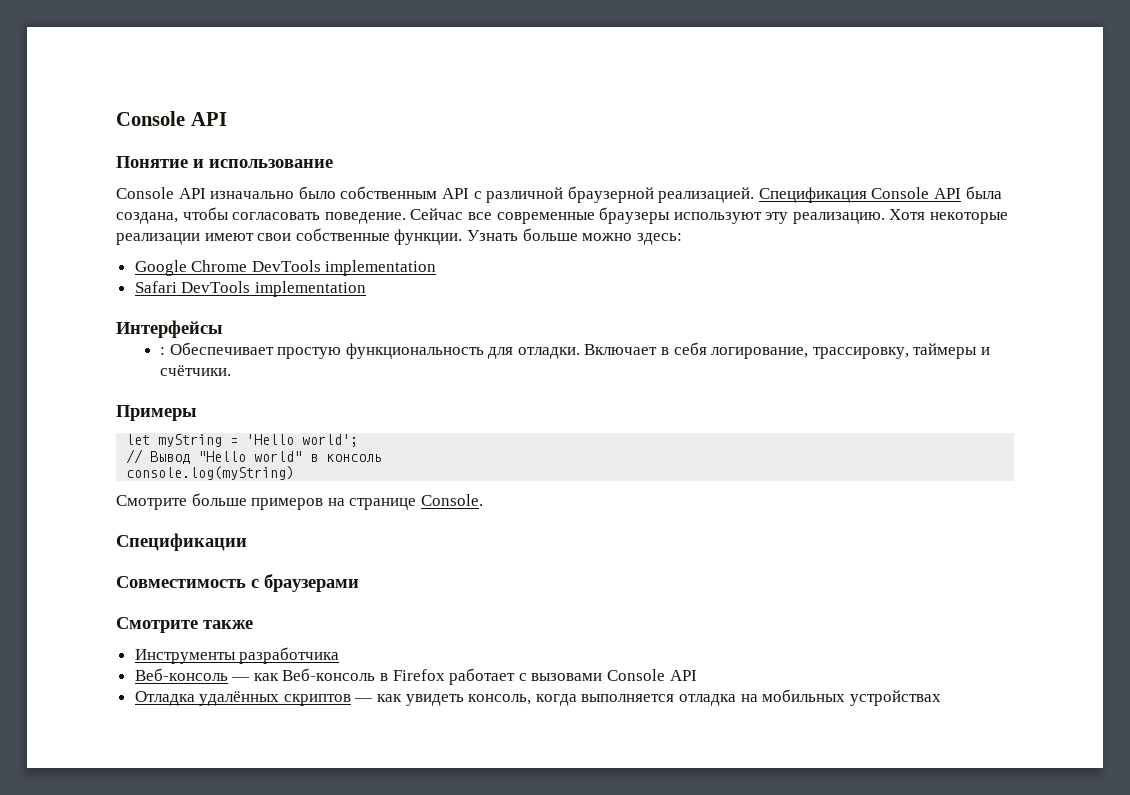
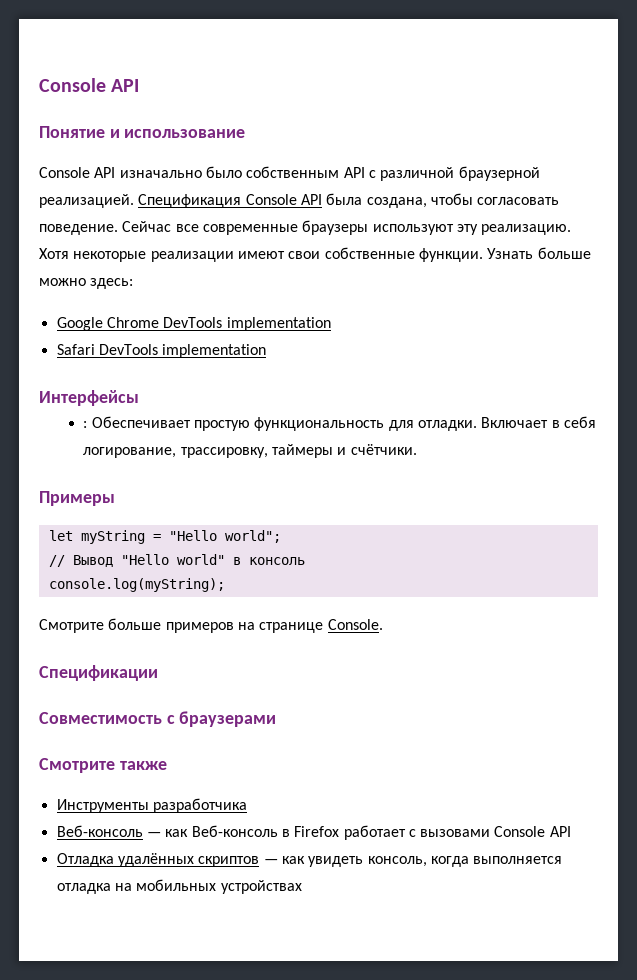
[246,434,359,447] 'Hello world'; -> [168,530,281,543] "Hello world";
[126,466,295,480] console.log(myString) -> [48,578,225,592] console.log(myString);

